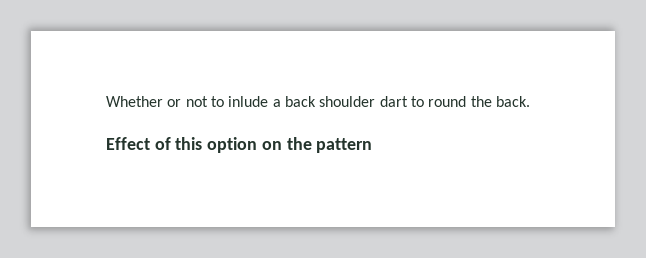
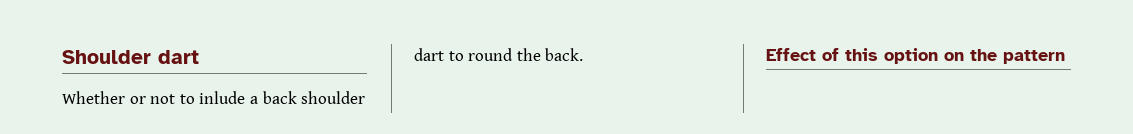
(106, 101) none -> [62,50,199,64] Shoulder dart //

